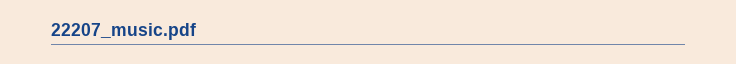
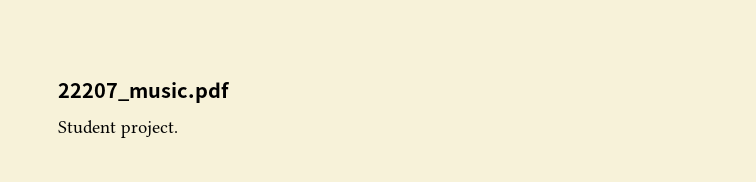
(196, 31) none -> [58,120,178,138] // Student project.

